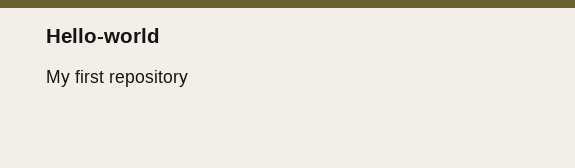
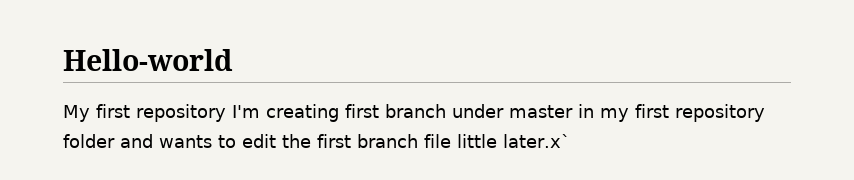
(188, 78) none -> [232,104,765,122] [63,134,570,148] I'm creating first branch under master in my first repository folder and wants to edit the first branch file little later.x`

